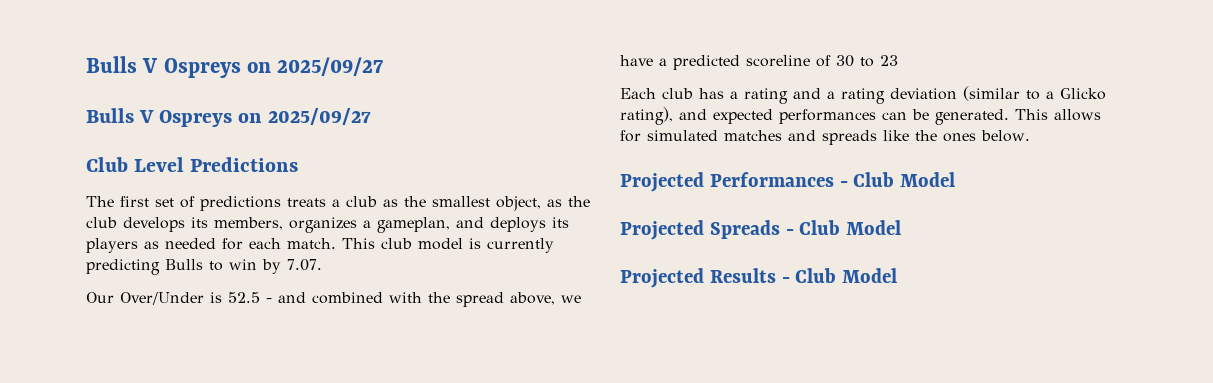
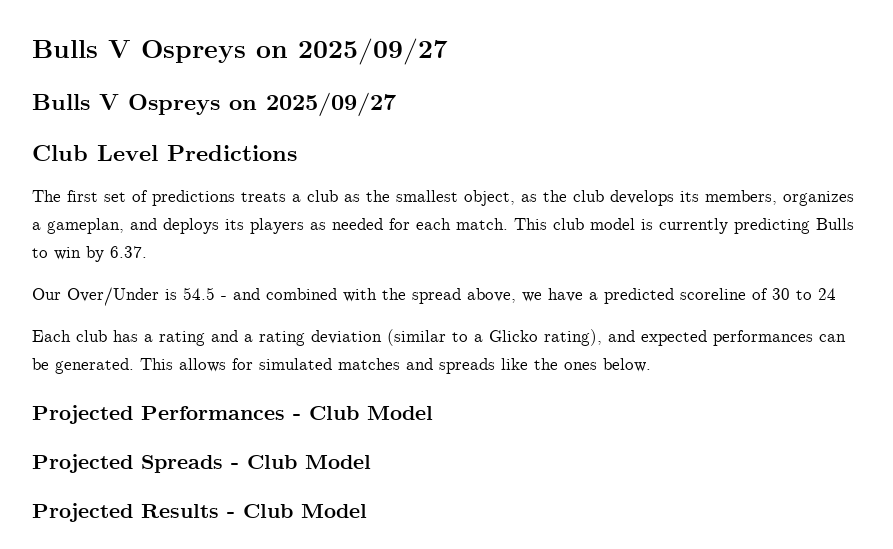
[287,259,322,271] 7.07. -> [110,246,147,258] 6.37.
[228,292,260,303] 52.5 -> [183,287,215,300] 54.5
[880,55,898,66] 23 -> [818,288,836,300] 24

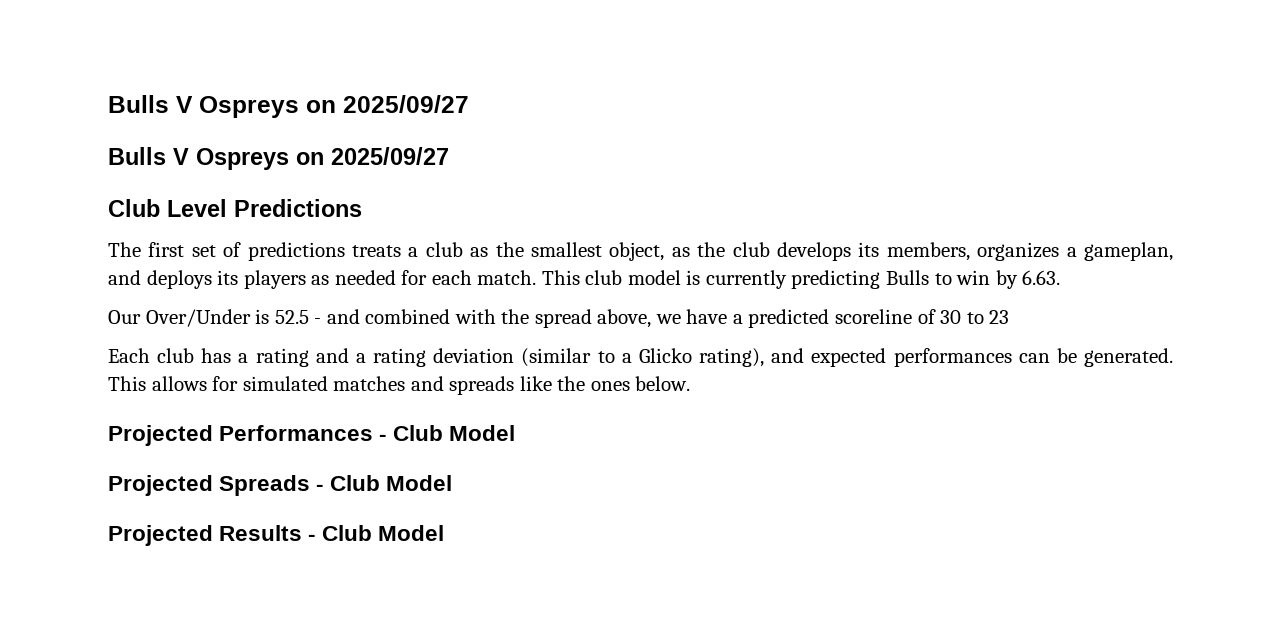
[110,246,147,258] 6.37. -> [1022,270,1061,285] 6.63.
[183,287,215,300] 54.5 -> [274,310,309,324] 52.5
[818,288,836,300] 24 -> [989,310,1010,324] 23

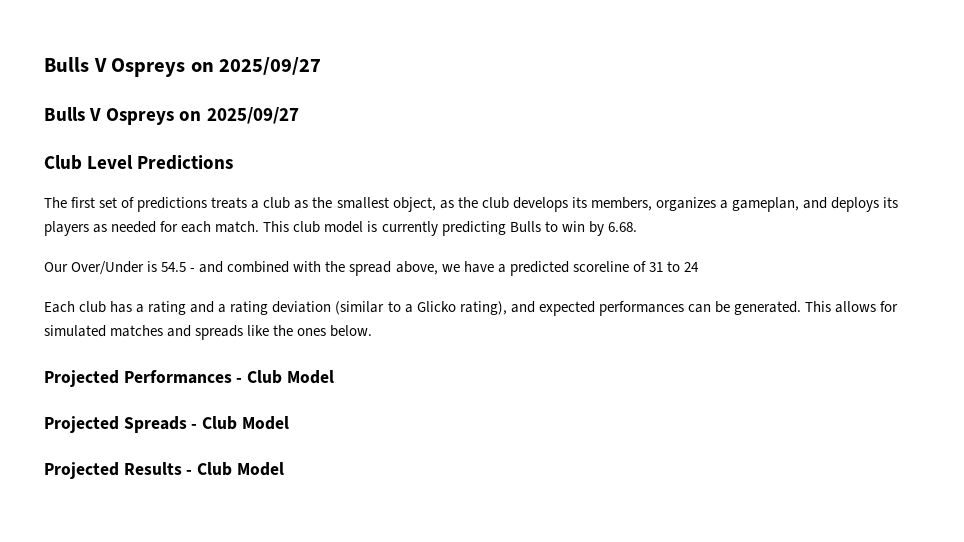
[1022,270,1061,285] 6.63. -> [607,222,637,232] 6.68.
[274,310,309,324] 52.5 -> [161,262,187,272] 54.5
[940,310,1010,324] 30 to 23 -> [648,261,699,272] 31 to 24

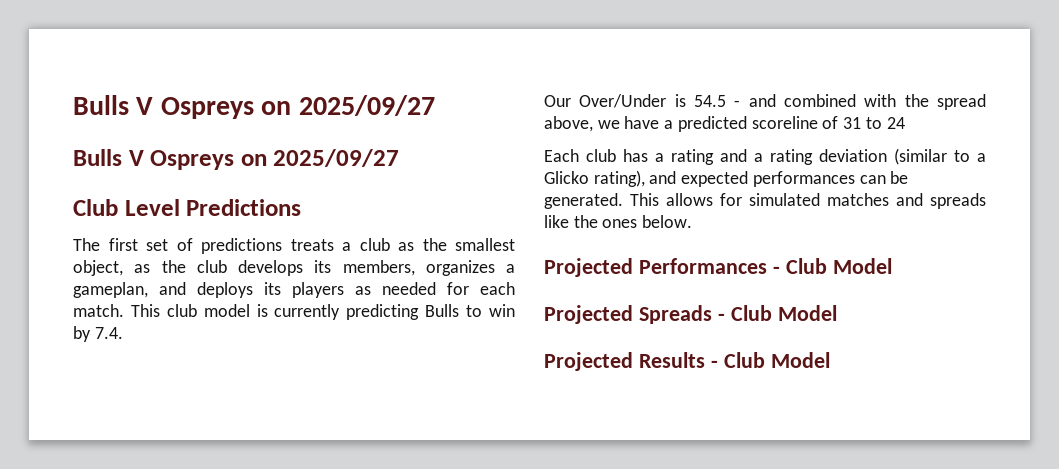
[607,222,637,232] 6.68. -> [94,327,123,339] 7.4.

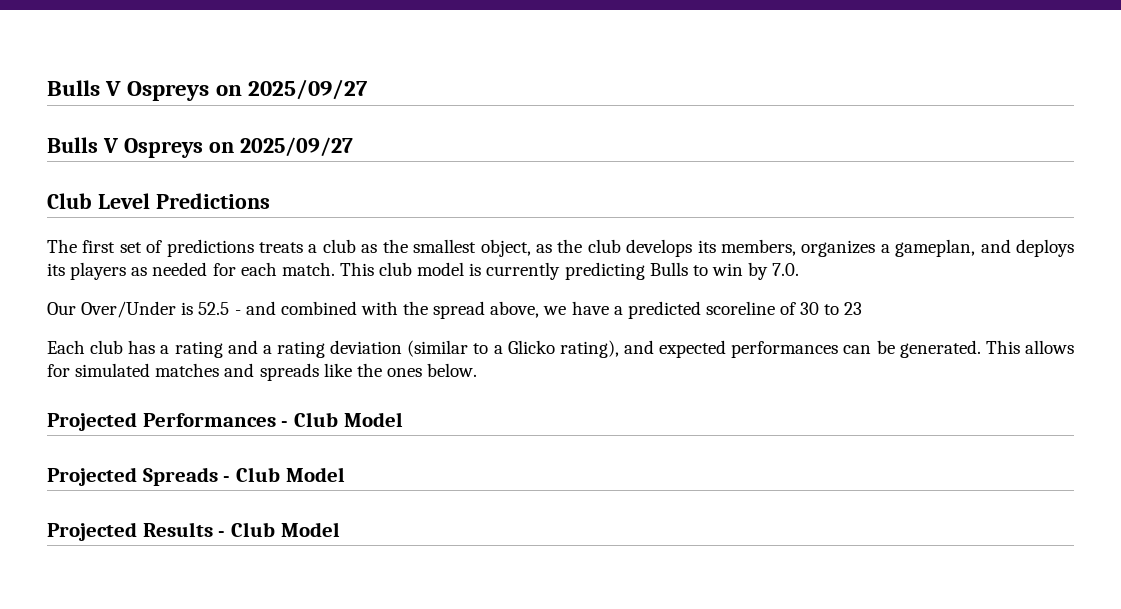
[94,327,123,339] 7.4. -> [772,263,800,276] 7.0.
[694,95,726,107] 54.5 -> [198,302,230,315] 52.5
[843,117,905,129] 31 to 24 -> [800,302,863,315] 30 to 23

